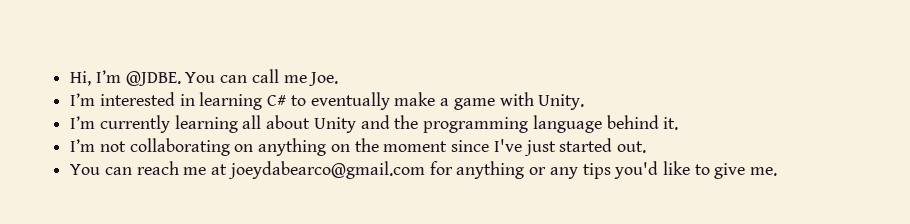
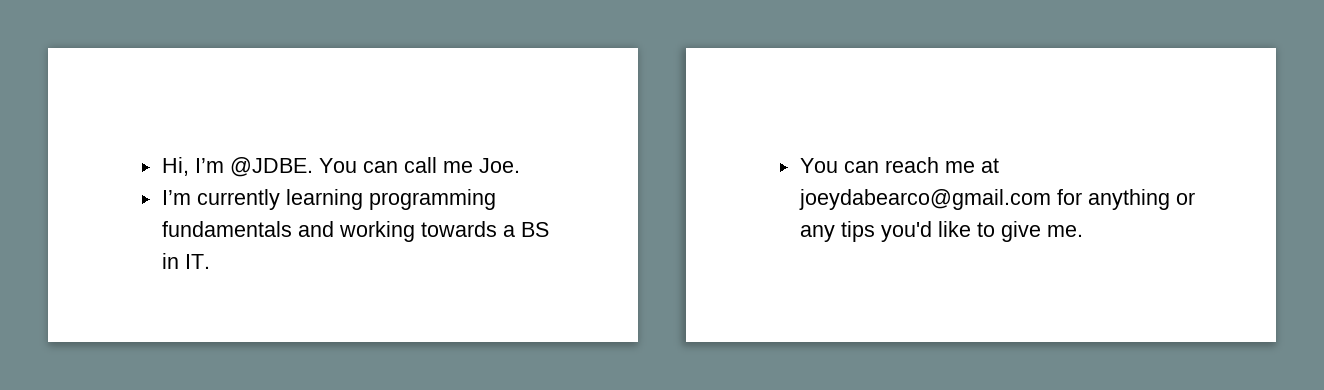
[99,92,585,110] [70,115,679,133] [70,138,646,156] interested in learning C# to eventually make a game with Unity. // I’m currently learning all about Unity and the programming language behind it. // I’m not collaborating on anything on the moment since I've just started out. -> [196,189,496,210] [161,221,549,242] [161,253,210,269] currently learning programming fundamentals and working towards a BS in IT.

